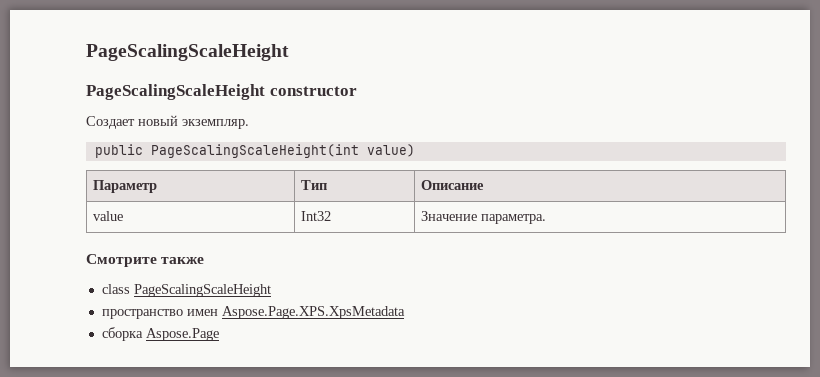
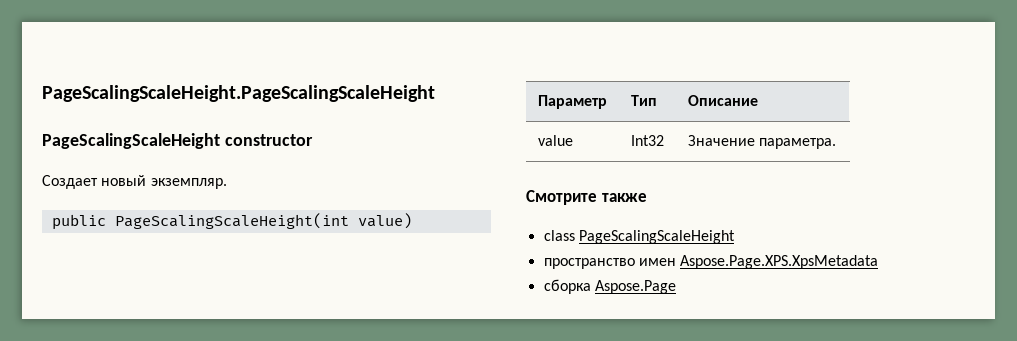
[86,44,289,61] PageScalingScaleHeight -> [42,85,435,102] PageScalingScaleHeight.PageScalingScaleHeight

